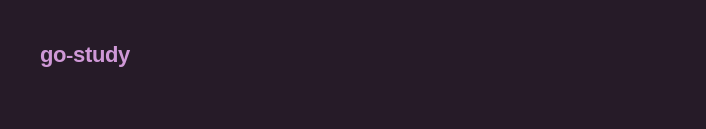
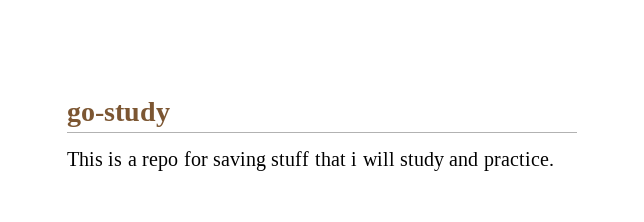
(131, 56) none -> [67,151,554,171] // This is a repo for saving stuff that i will study and practice.

